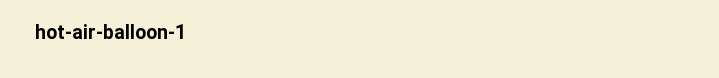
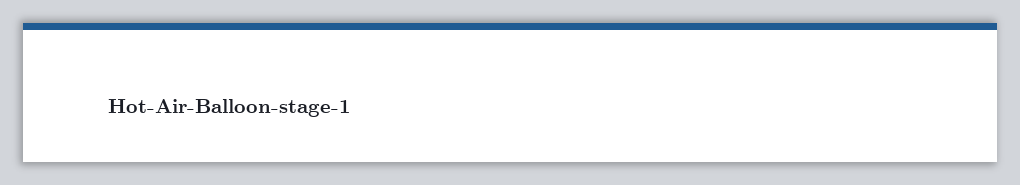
[35,24,186,39] hot-air-balloon-1 -> [108,99,351,117] Hot-Air-Balloon-stage-1

